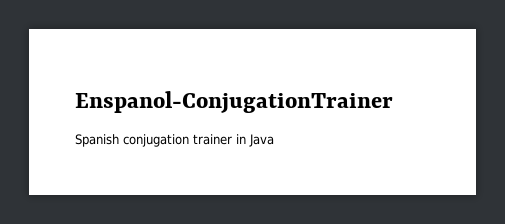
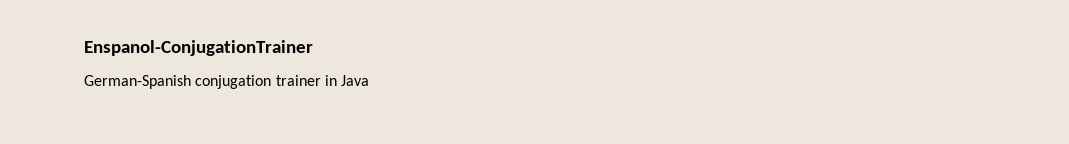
[75,134,119,147] Spanish -> [84,75,191,89] German-Spanish

